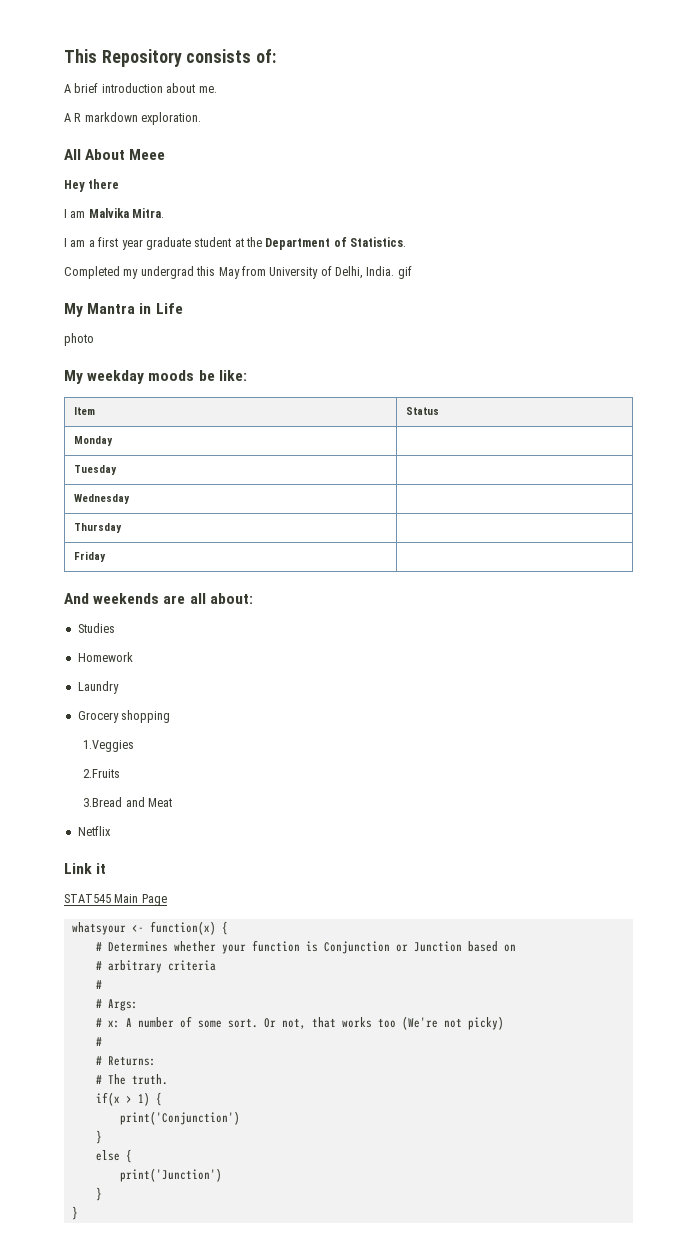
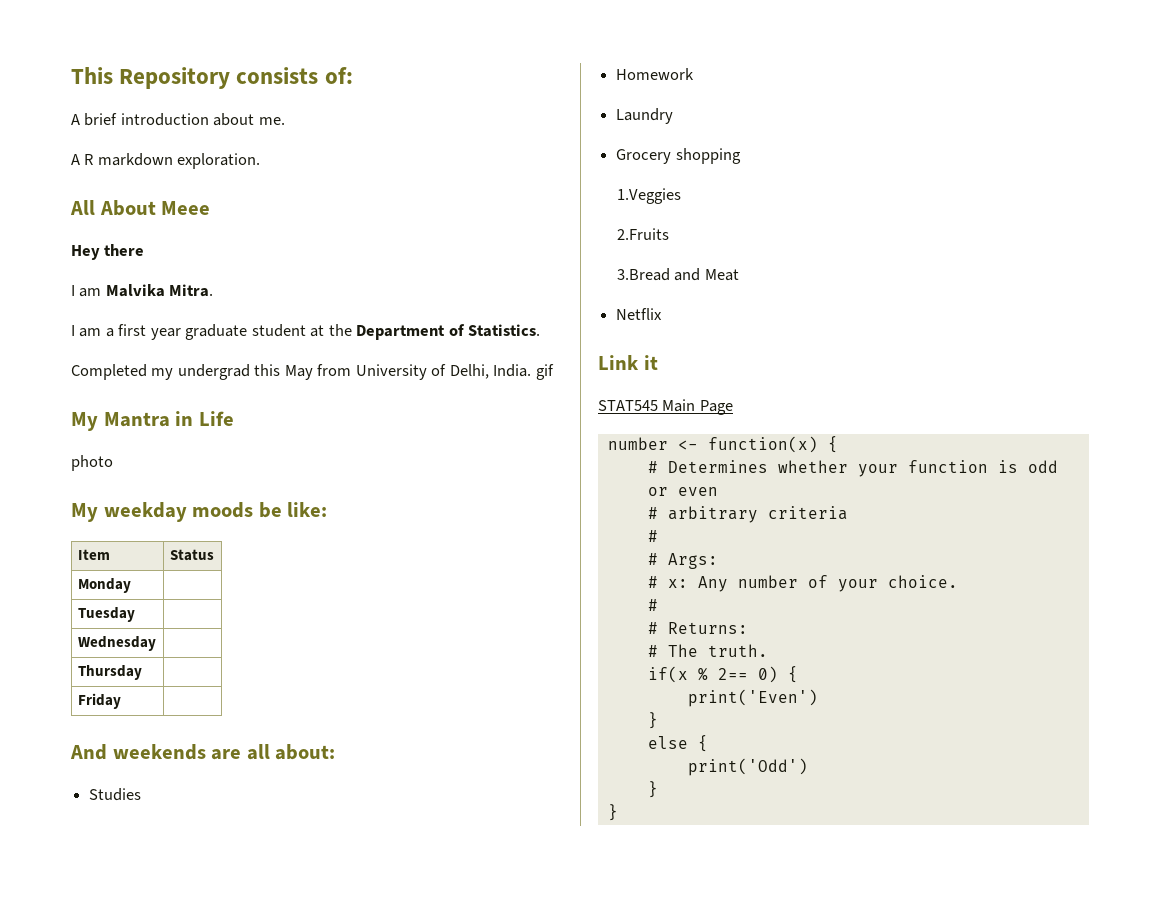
[71,922,126,935] whatsyour -> [607,437,668,450] number
[323,941,516,954] Conjunction or Junction based on -> [1027,460,1058,473] [647,487,718,496] odd or even
[125,1018,132,1027] A -> [697,576,728,592] Any
[197,1016,504,1030] some sort. Or not, that works too (We're not picky) -> [837,575,958,592] your choice.
[125,1092,162,1106] [119,1111,240,1125] > 1) { // print('Conjunction') -> [697,666,798,683] [687,689,818,707] % 2== 0) { // print('Even')
[119,1168,222,1182] print('Junction') -> [687,758,808,776] print('Odd')

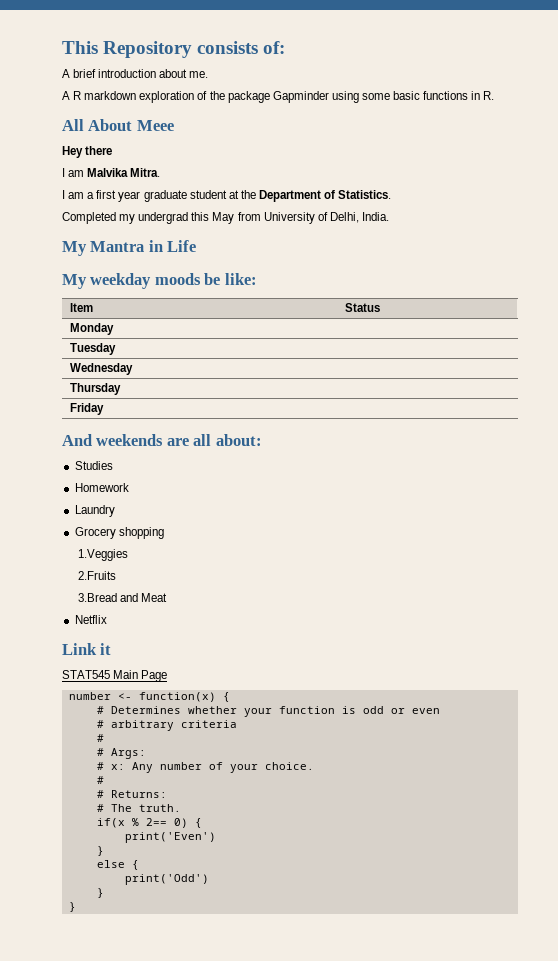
[177,153,261,169] exploration. -> [139,91,495,103] exploration of the package Gapminder using some basic functions in R.
[535,364,554,380] gif -> (389, 216) none
[71,455,113,471] // photo -> (197, 246) none

